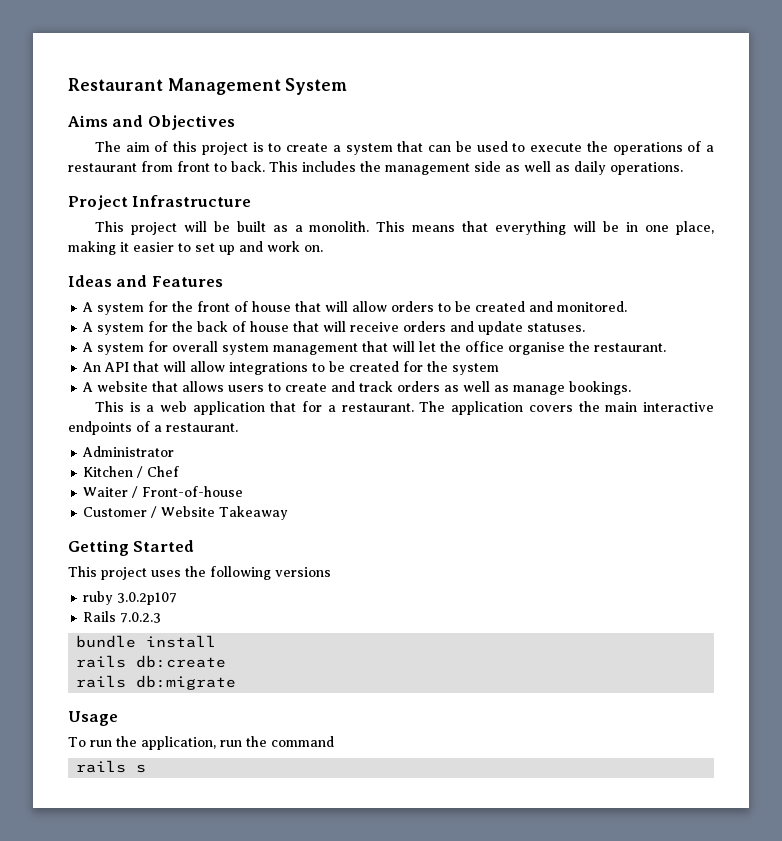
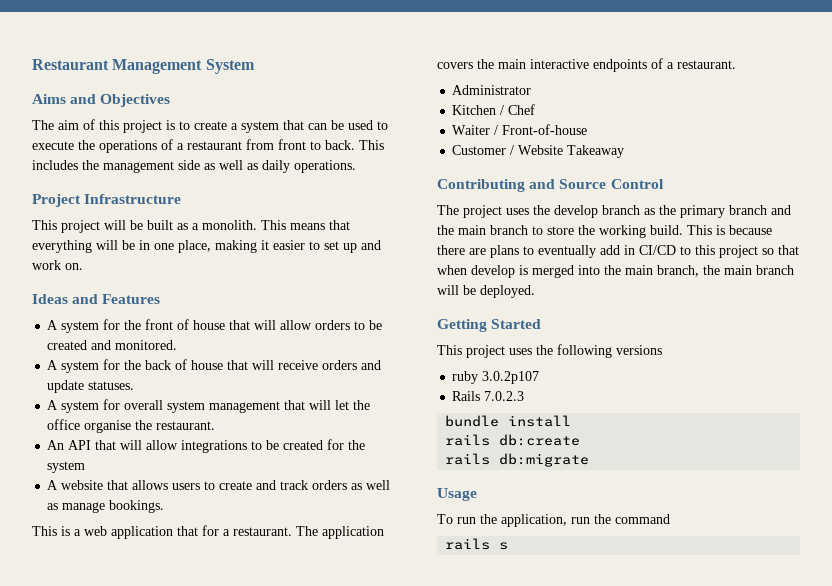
(289, 513) none -> [437,179,664,192] [437,205,791,218] [437,225,772,238] [437,245,799,258] [437,265,794,278] [437,285,535,298] // Contributing and Source Control // The project uses the develop branch as the primary branch and the main branch to store the working build. This is because there are plans to eventually add in CI/CD to this project so that when develop is merged into the main branch, the main branch will be deployed.

